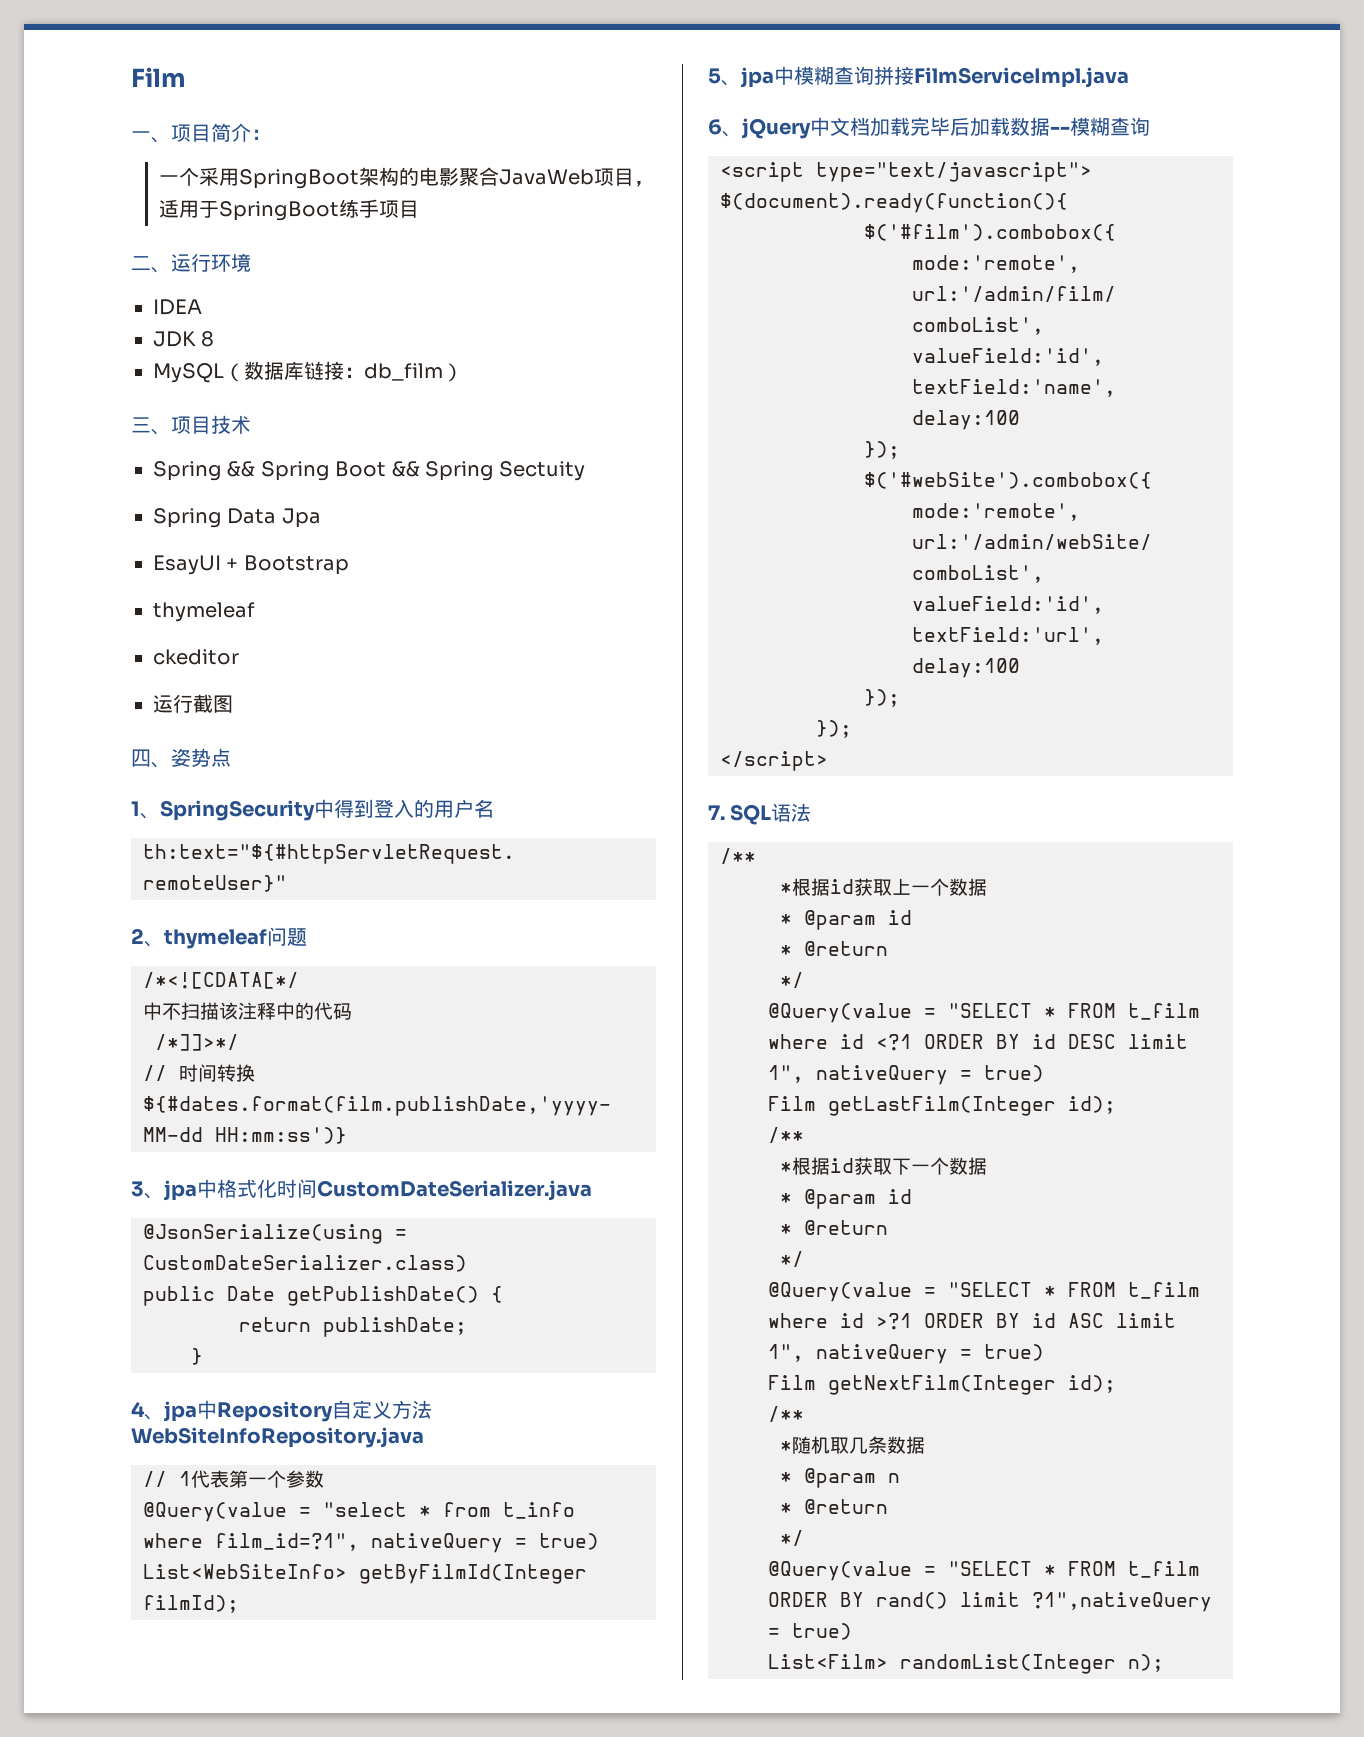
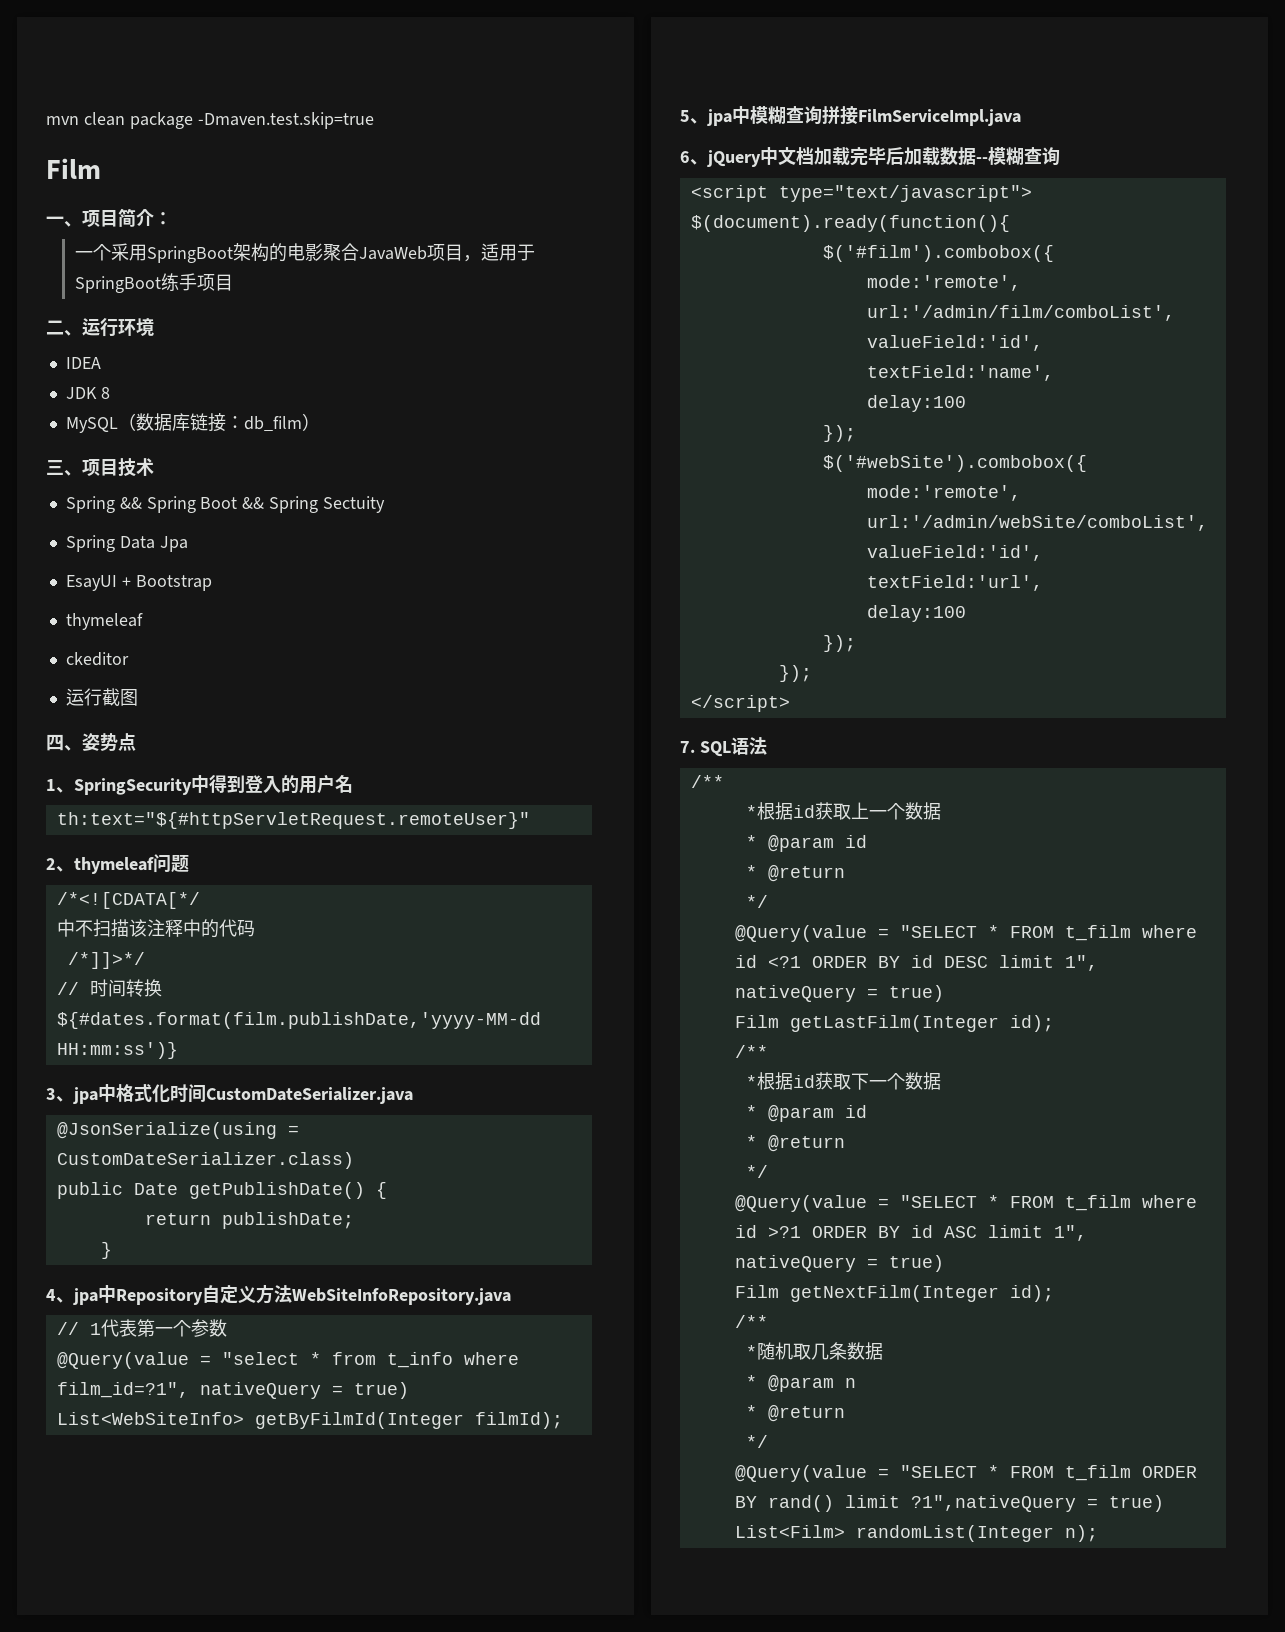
(131, 77) none -> [46,112,374,129] mvn clean package -Dmaven.test.skip=true //

